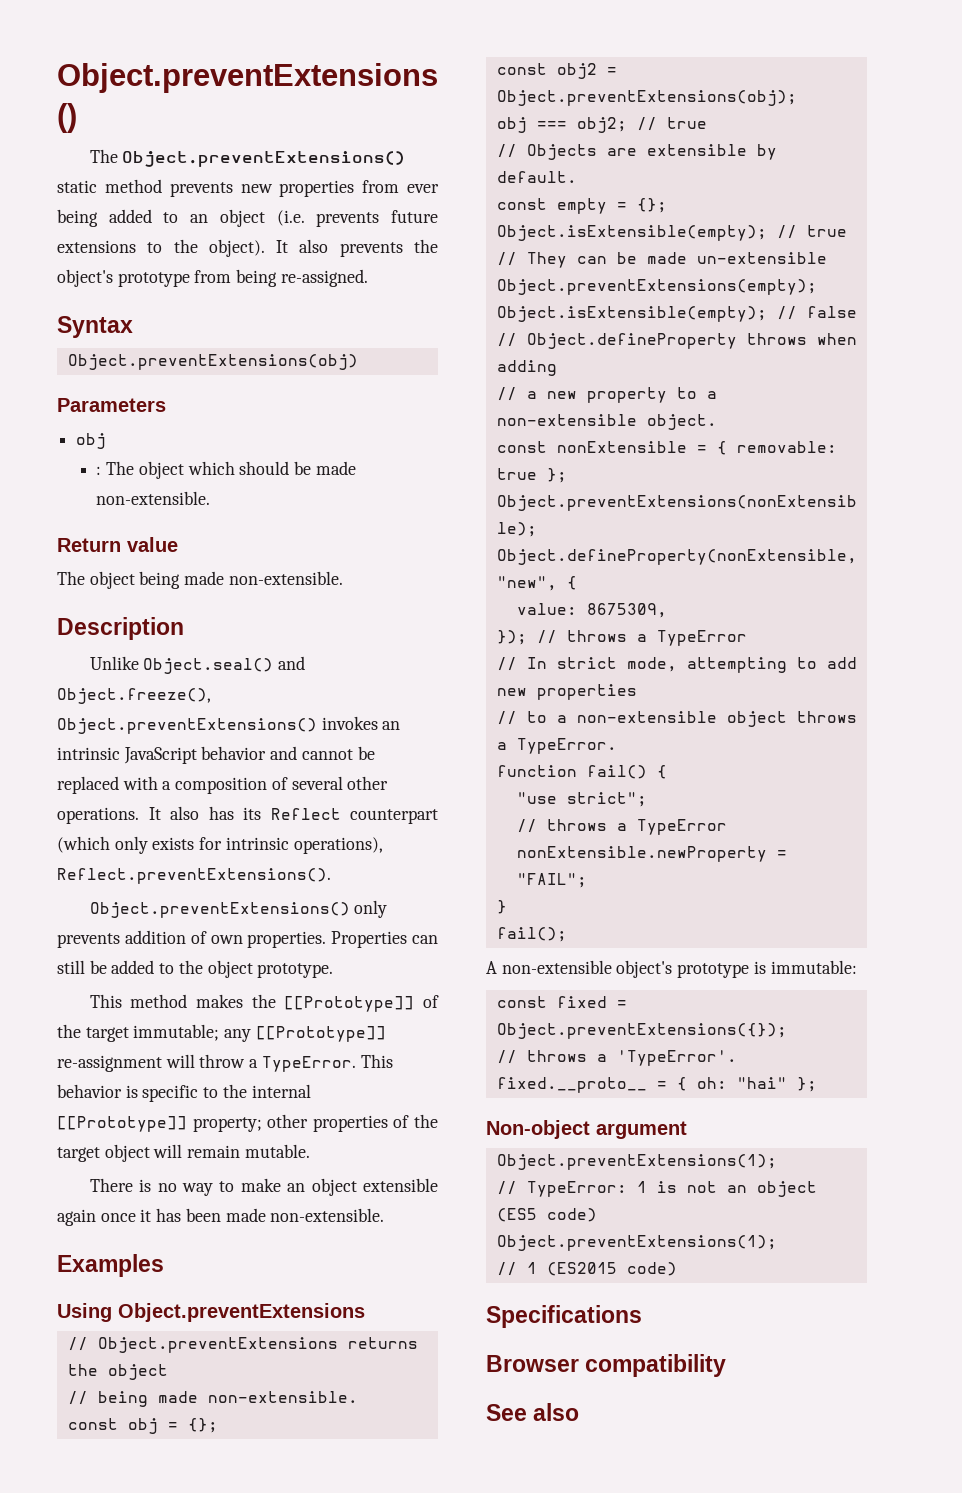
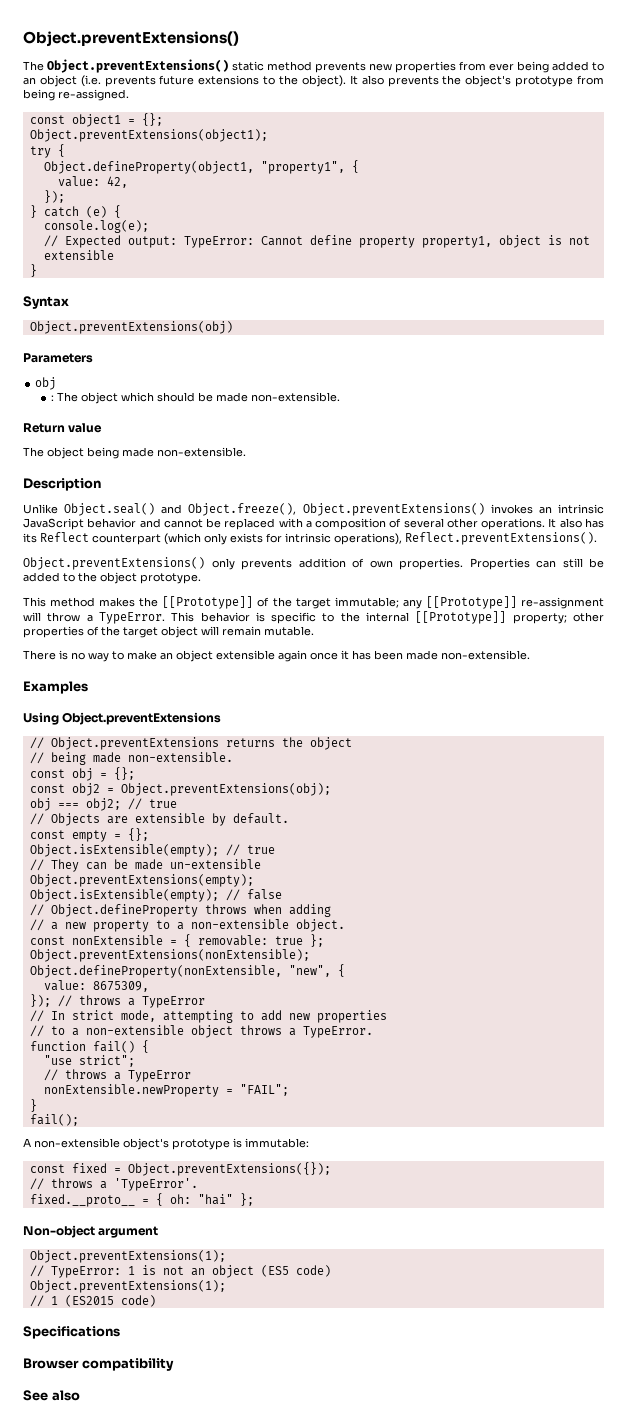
(368, 278) none -> [29,113,163,127] [29,129,268,142] [29,144,65,158] [43,160,359,174] [57,176,128,188] [43,190,65,203] [29,205,121,218] [43,220,149,233] [43,235,590,248] [43,250,114,260] [29,264,37,277] // const object1 = {}; // Object.preventExtensions(object1); // try { // Object.defineProperty(object1, "property1", { // value: 42, // }); // } catch (e) { // console.log(e); // // Expected output: TypeError: Cannot define property property1, object is not extensible // }

